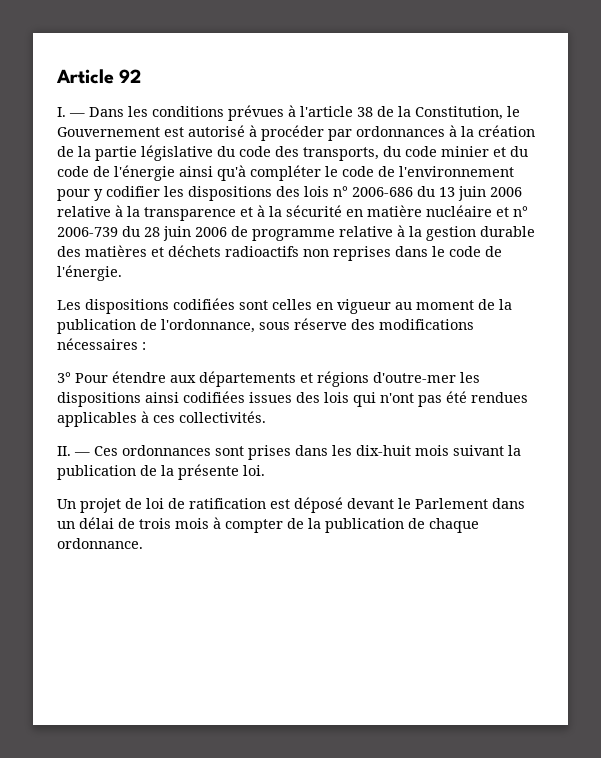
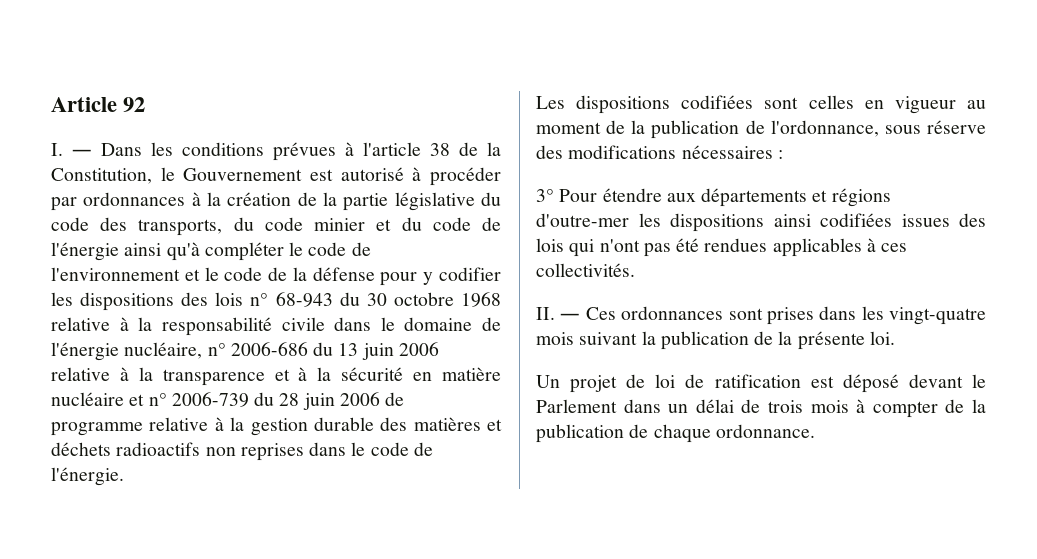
(514, 171) none -> [184,267,375,281] et le code de la défense
(348, 191) none -> [275,292,501,307] [51,317,501,336] [51,342,226,361] 68-943 du 30 octobre 1968 relative à la responsabilité civile dans le domaine de l'énergie nucléaire, n°
[356,445,411,456] dix-huit -> [889,307,986,325] vingt-quatre

